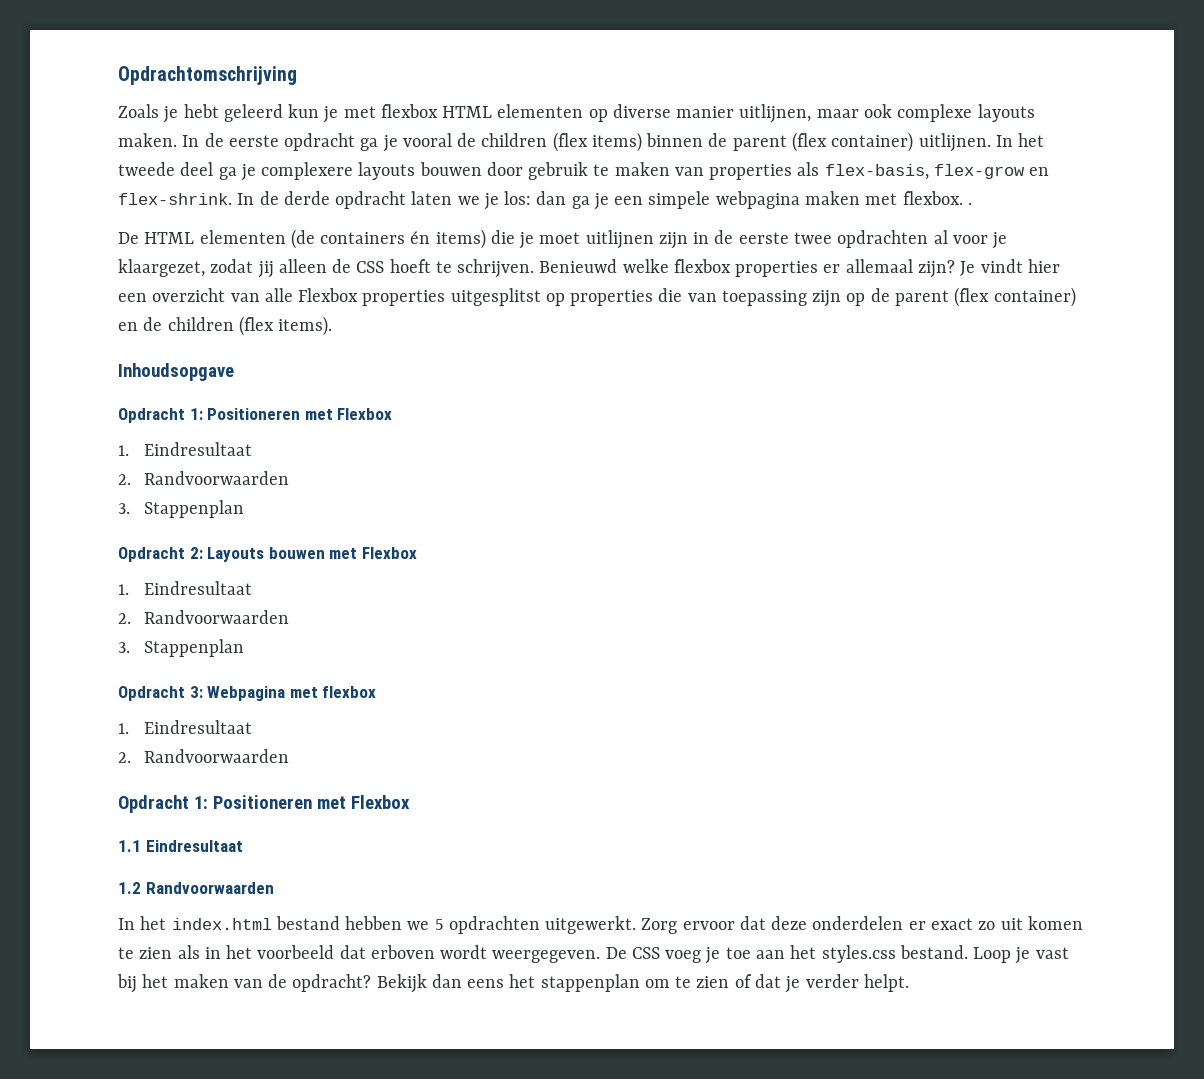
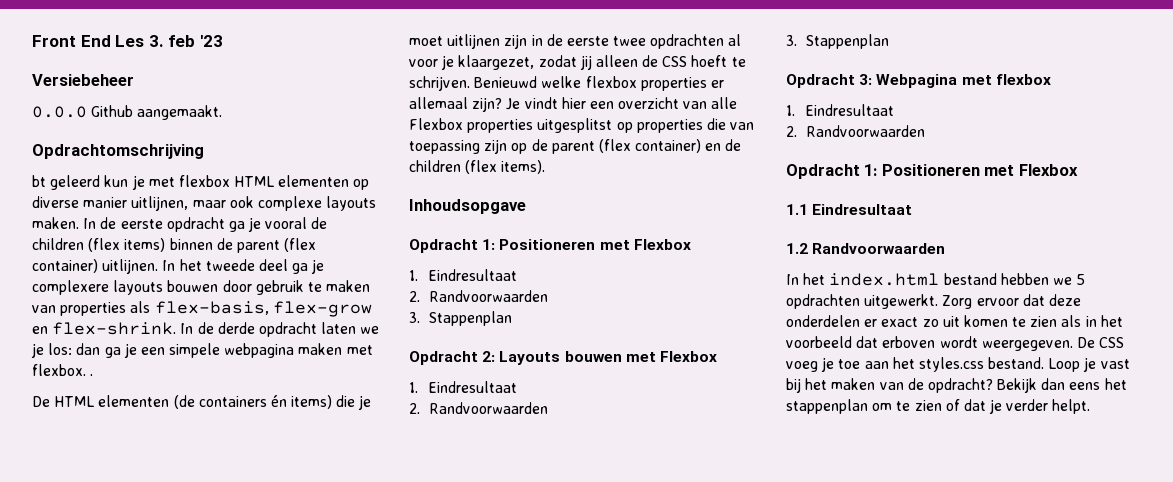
[118,66,297,85] [118,104,219,123] Opdrachtomschrijving // Zoals je hebt -> [32,35,223,47] [32,74,134,86] [32,105,223,120] [32,144,204,159] [32,175,46,187] Front End Les 3. feb '23 // Versiebeheer // 0.0.0 Github aangemaakt. // Opdrachtomschrijving // bt

